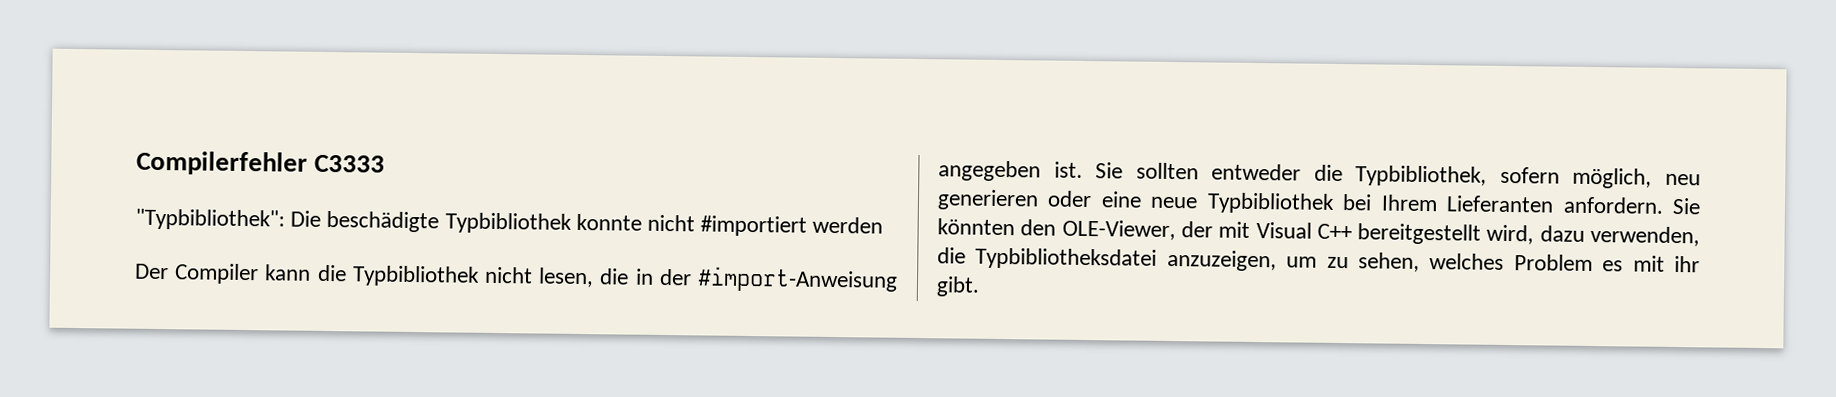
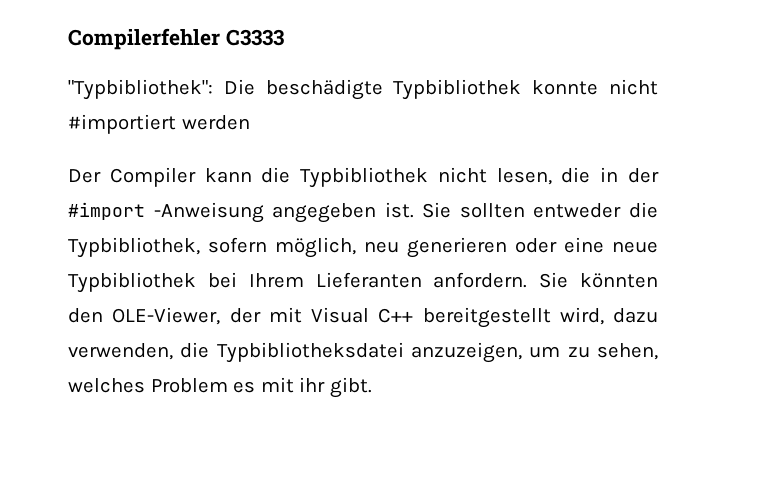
[697,266,898,293] #import-Anweisung -> [68,202,264,223] #import -Anweisung

